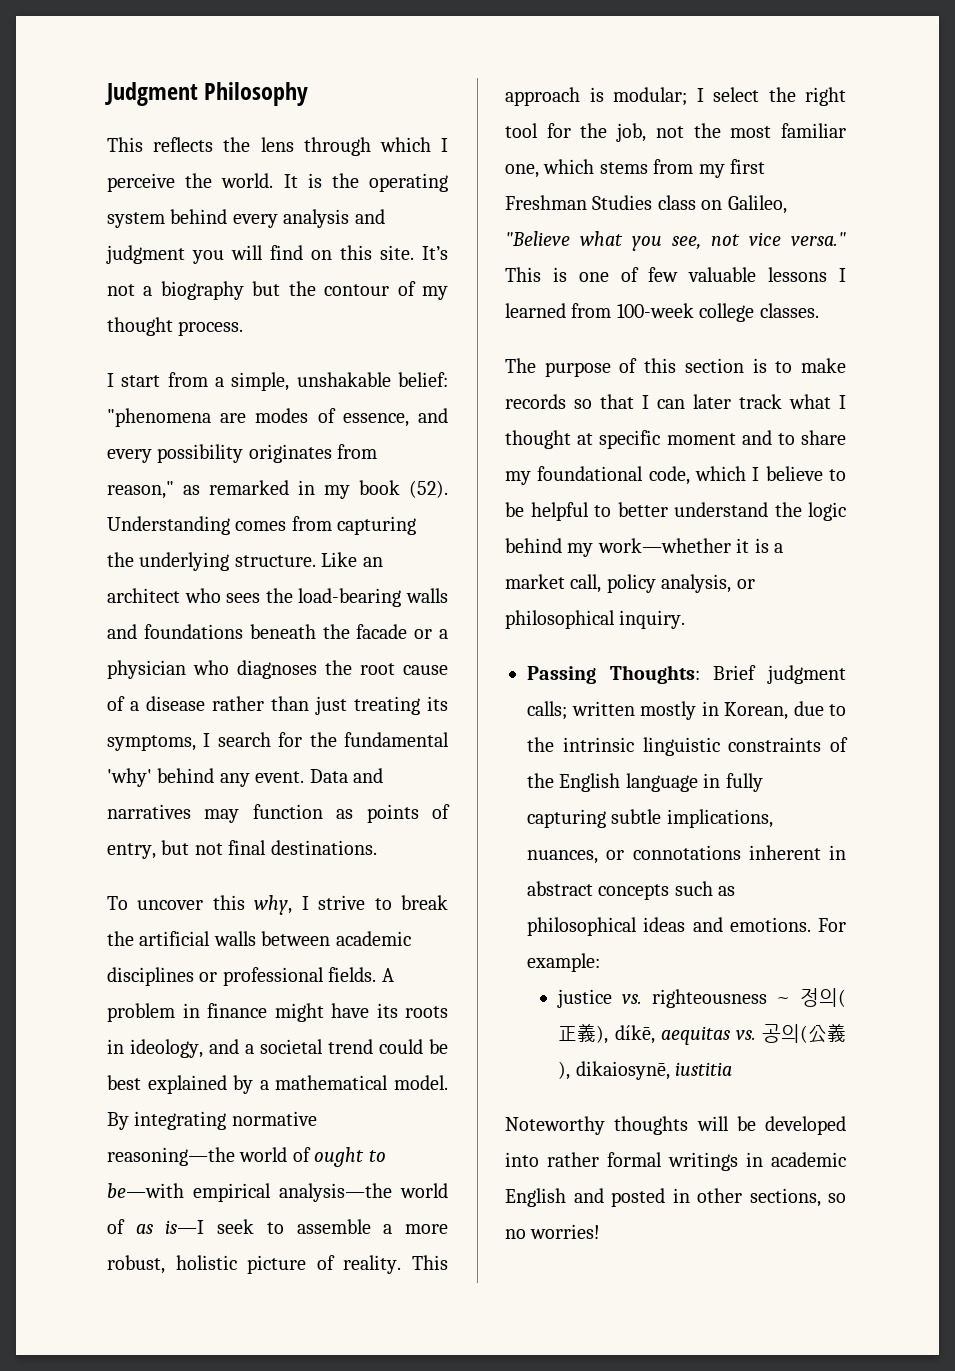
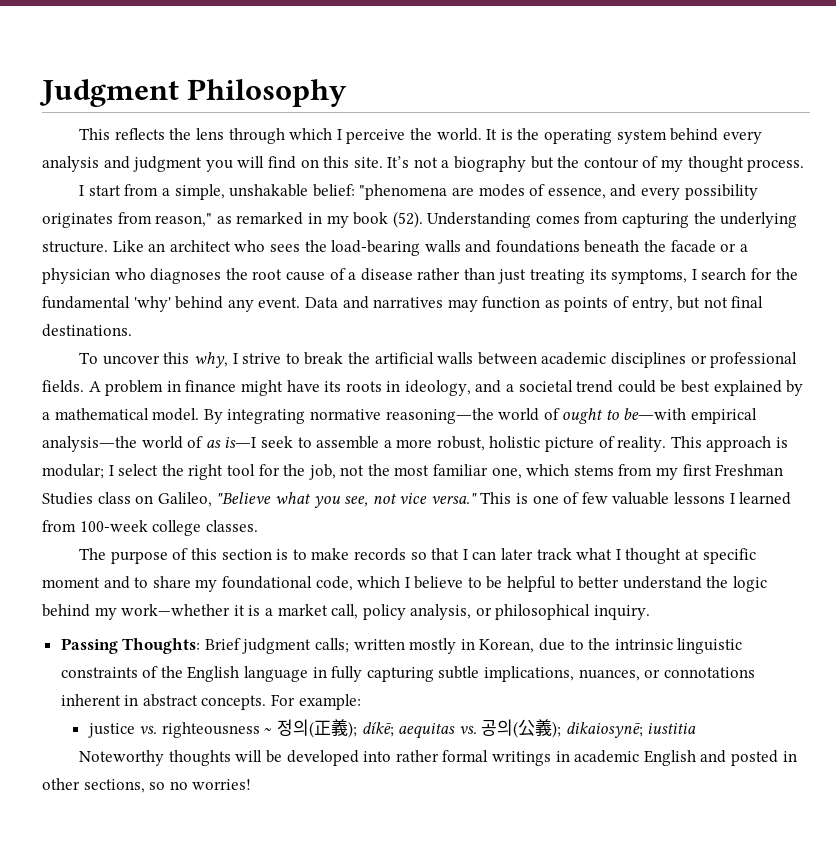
[598,881,736,900] [527,917,811,936] concepts such as philosophical ideas and emotions. -> [201,695,267,710] concepts.
[596,1025,655,1044] ), díkē, -> [347,721,394,738] ); díkē;
[558,1061,670,1080] ), dikaiosynē, -> [552,721,643,738] ); dikaiosynē;

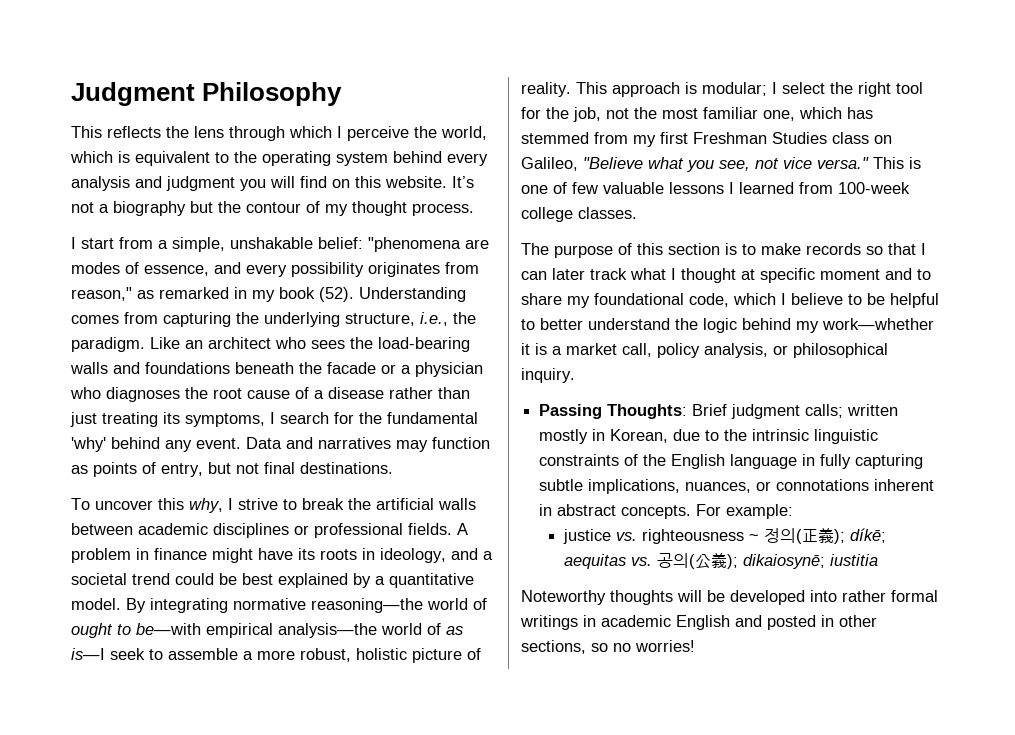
[436,128,513,141] world. It is -> [441,126,487,140] [70,151,229,166] world, which is equivalent to
[353,157,383,168] site. -> [385,176,447,188] website.
[42,241,108,253] structure. -> [345,312,476,326] [71,337,145,352] structure, i.e., the paradigm.
[54,408,149,420] mathematical -> [389,573,474,588] quantitative
[573,465,614,476] stems -> [847,107,873,119] [521,132,589,144] has stemmed

